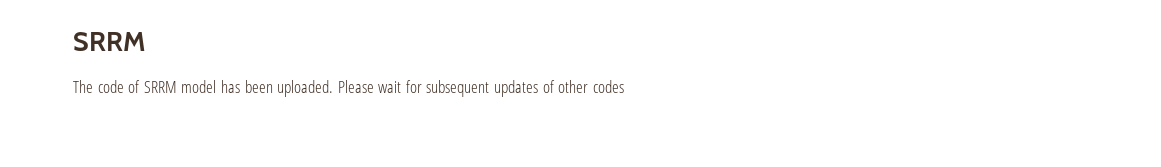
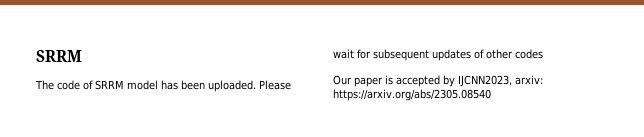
(624, 86) none -> [333,75,543,87] [333,89,491,101] // Our paper is accepted by IJCNN2023, arxiv: https://arxiv.org/abs/2305.08540

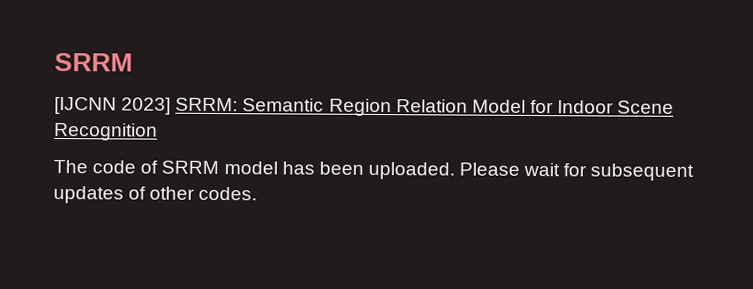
[36,50,82,62] SRRM -> [54,52,133,72] [54,96,675,117] [54,122,158,141] SRRM // [IJCNN 2023] SRRM: Semantic Region Relation Model for Indoor Scene Recognition
[515,49,543,59] [333,75,543,87] [333,89,491,101] codes // Our paper is accepted by IJCNN2023, arxiv: https://arxiv.org/abs/2305.08540 -> [198,186,258,201] codes.

